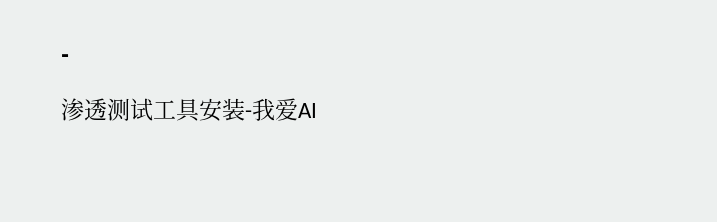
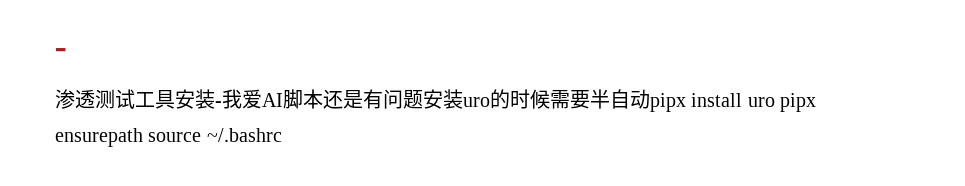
(317, 110) none -> [283,89,817,112] [55,128,282,147] 脚本还是有问题安装uro的时候需要半自动pipx install uro pipx ensurepath source ~/.bashrc

